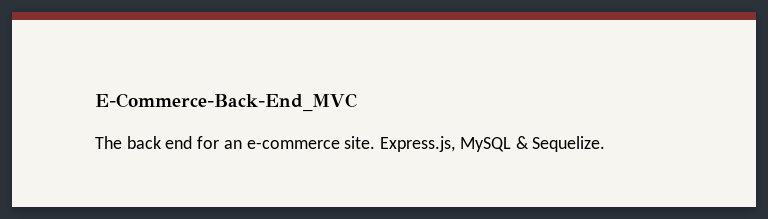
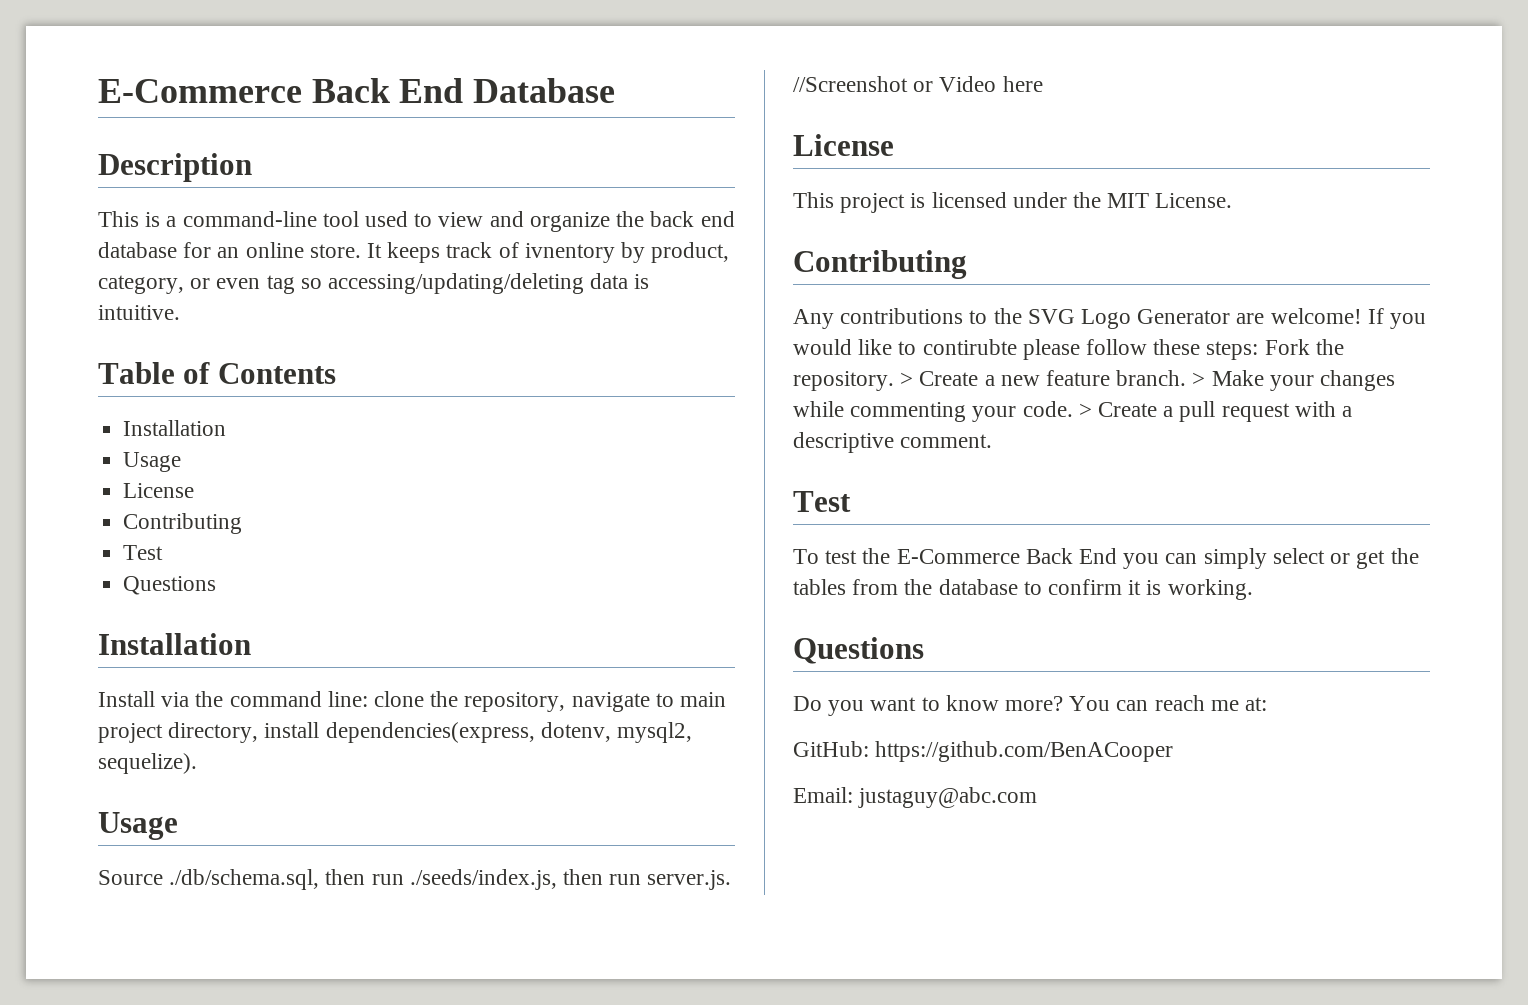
[95,93,357,112] [95,136,122,149] E-Commerce-Back-End_MVC // The -> [98,78,616,103] [98,153,252,182] [98,211,645,232] E-Commerce Back End Database // Description // This is a command-line tool used to view and organize the
(193, 142) none -> [98,242,177,258] database
[246,136,606,152] e-commerce site. Express.js, MySQL & Sequelize. -> [245,242,730,263] [98,273,650,294] [98,305,180,320] [98,362,336,384] [123,420,227,436] [123,452,182,472] [123,483,195,498] [123,513,243,534] [123,545,164,560] [123,576,217,595] [98,633,251,655] [98,691,727,712] [98,722,693,743] [98,753,197,774] [98,812,178,840] [98,869,732,890] [793,76,1043,92] [793,134,894,156] [793,192,1233,213] [793,250,967,279] [793,308,1427,329] [793,339,1344,360] [793,370,1396,391] [793,401,1353,422] [793,432,993,453] [793,491,851,512] [793,548,1419,569] [793,579,1253,600] [793,637,924,664] [793,695,1268,716] [793,741,1174,762] [793,787,1038,808] online store. It keeps track of ivnentory by product, category, or even tag so accessing/updating/deleting data is intuitive. // Table of Contents // Installation // Usage // License // Contributing // Test // Questions // Installation // Install via the command line: clone the repository, navigate to main project directory, install dependencies(express, dotenv, mysql2, sequelize). // Usage // Source ./db/schema.sql, then run ./seeds/index.js, then run server.js. //Screenshot or Video here // License // This project is licensed under the MIT License. // Contributing // Any contributions to the SVG Logo Generator are welcome! If you would like to contirubte please follow these steps: Fork the repository. > Create a new feature branch. > Make your changes while commenting your code. > Create a pull request with a descriptive comment. // Test // To test the E-Commerce Back End you can simply select or get the tables from the database to confirm it is working. // Questions // Do you want to know more? You can reach me at: // GitHub: https://github.com/BenACooper // Email: justaguy@abc.com

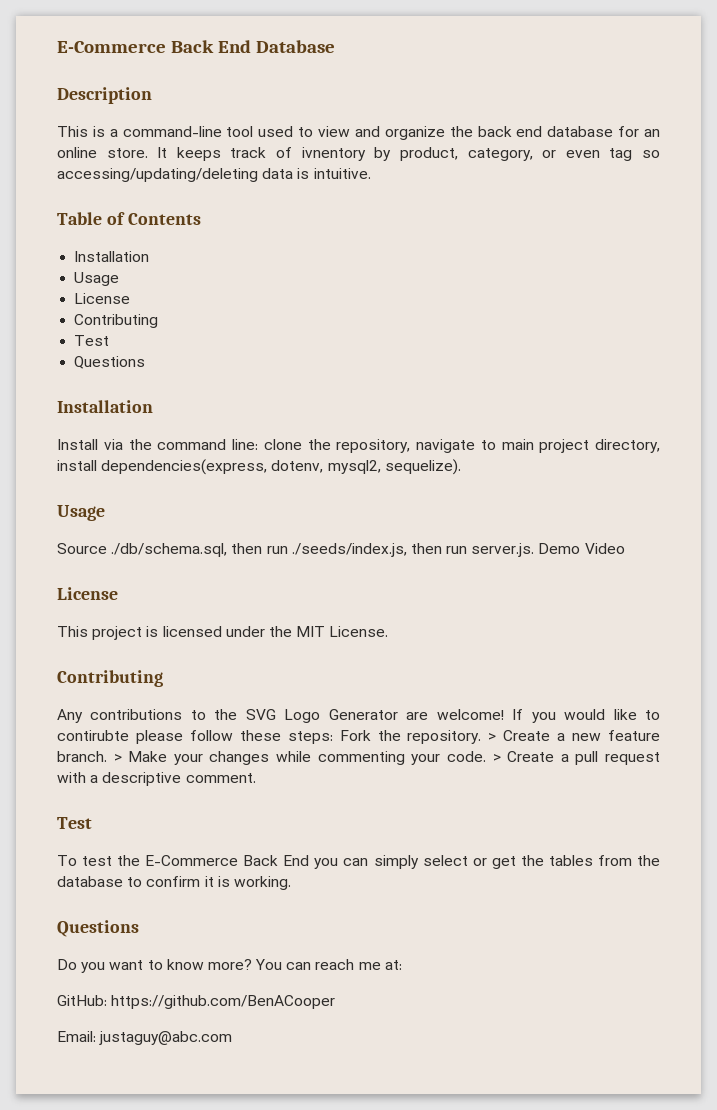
[793,76,934,92] //Screenshot or -> [538,543,581,554] Demo
[1002,76,1043,92] here -> (625, 548) none

